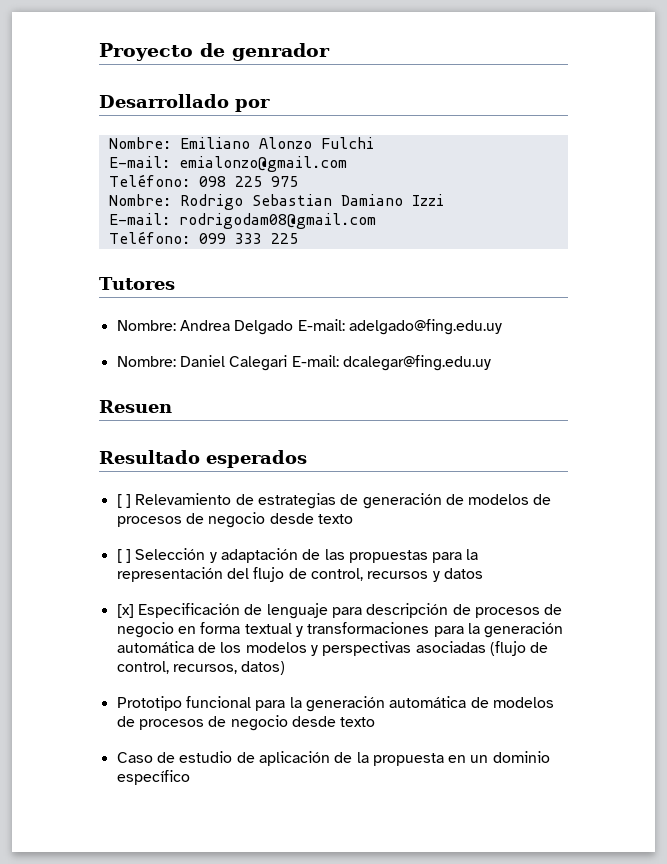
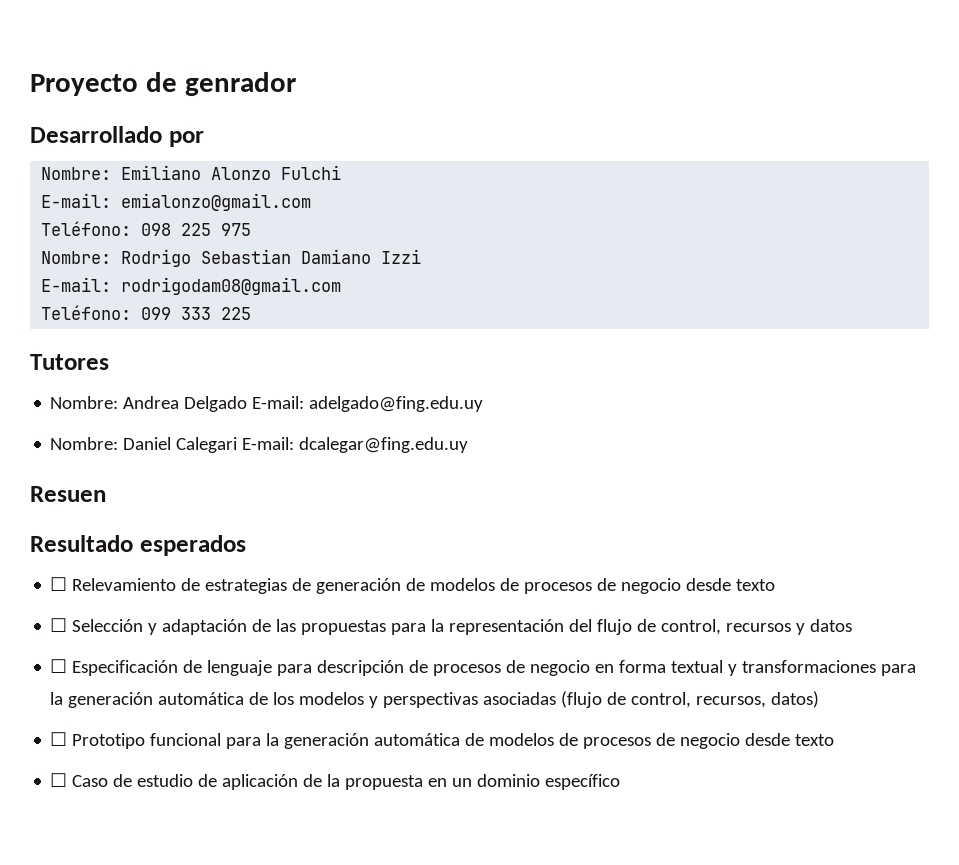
[116,494,131,508] [ ] -> [50,577,68,591] ☐
[116,549,131,563] [ ] -> [50,618,68,632] ☐
[116,604,134,618] [x] -> [50,659,68,673] ☐
(286, 668) none -> [50,732,68,746] ☐
(376, 722) none -> [50,773,68,787] ☐

